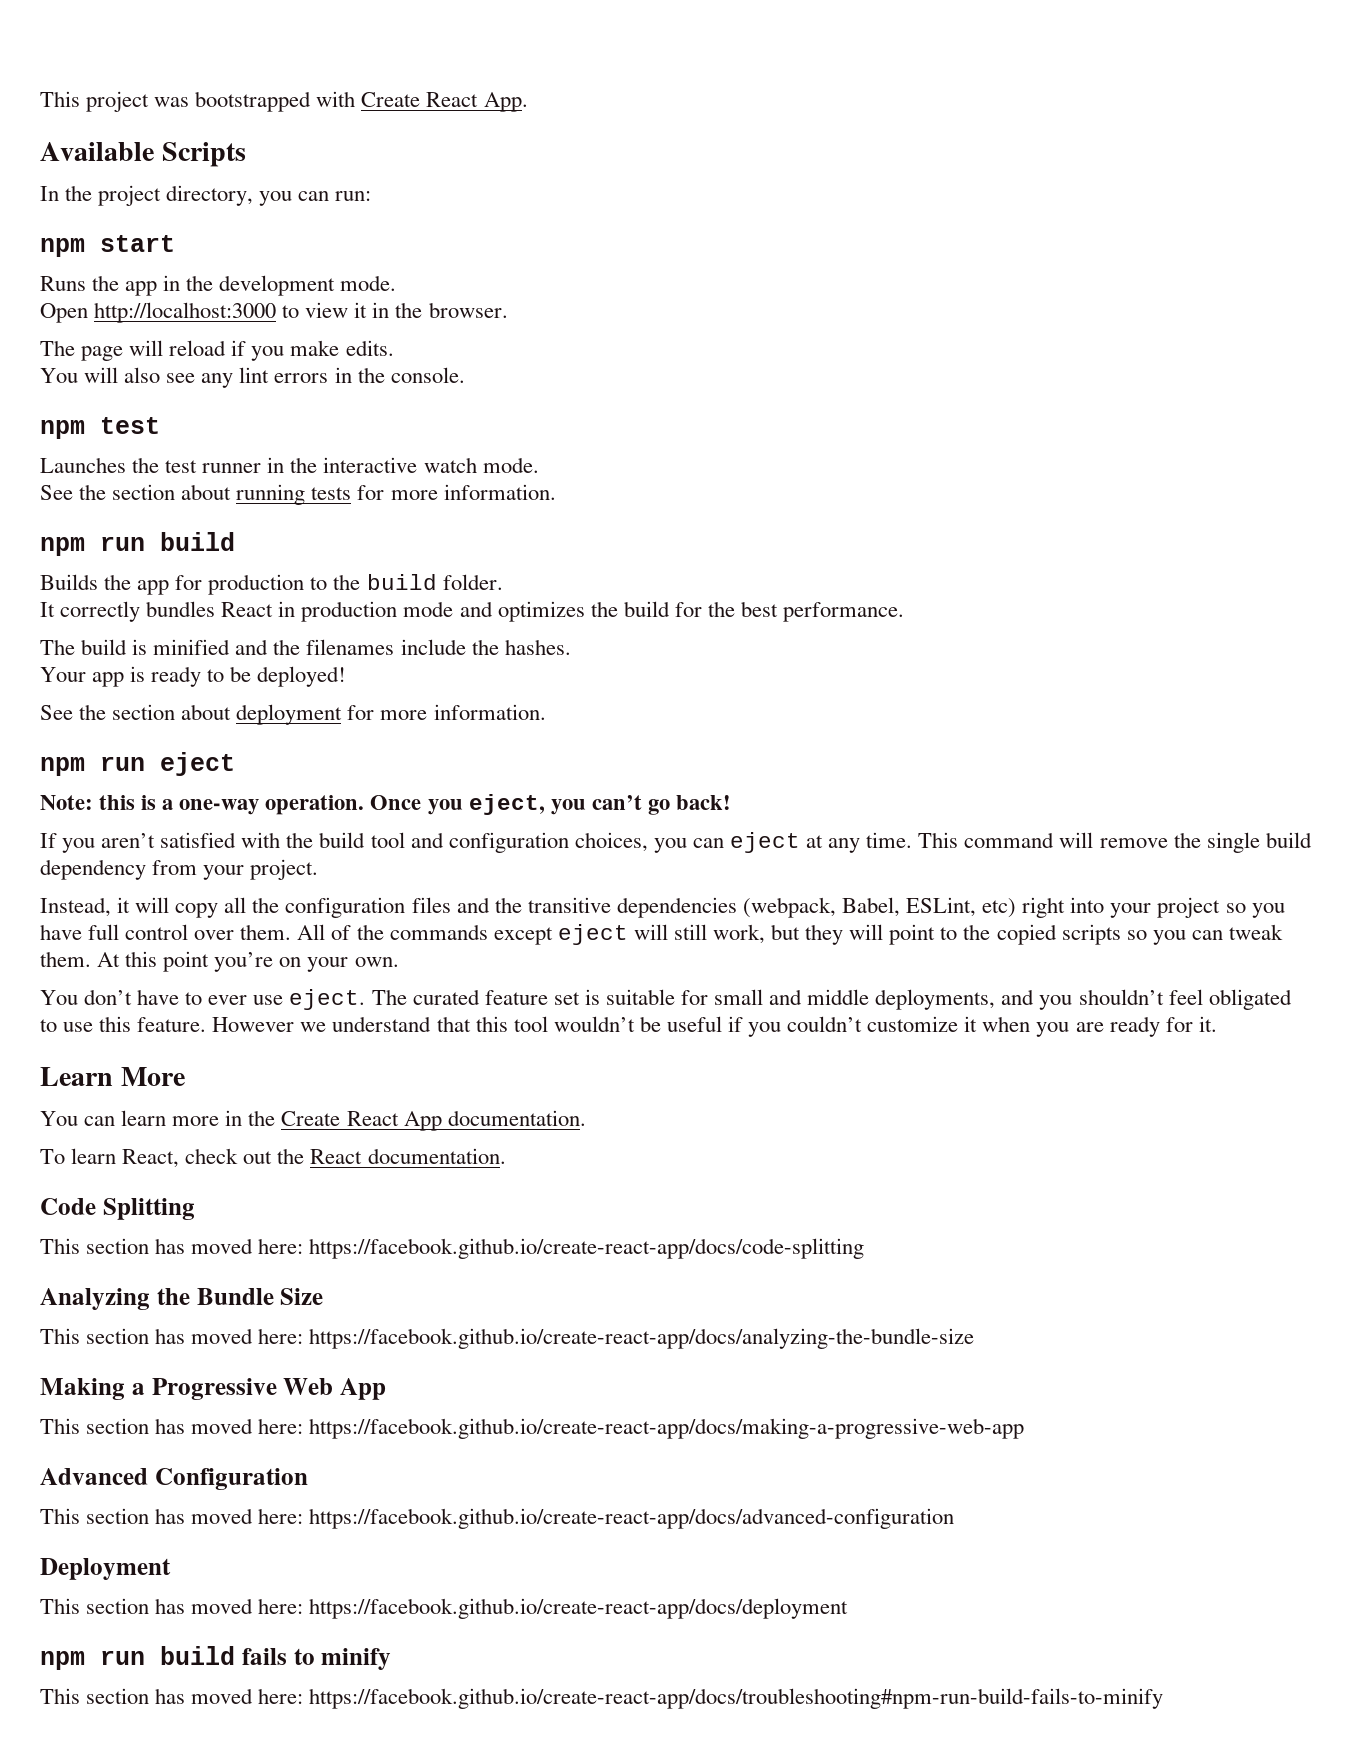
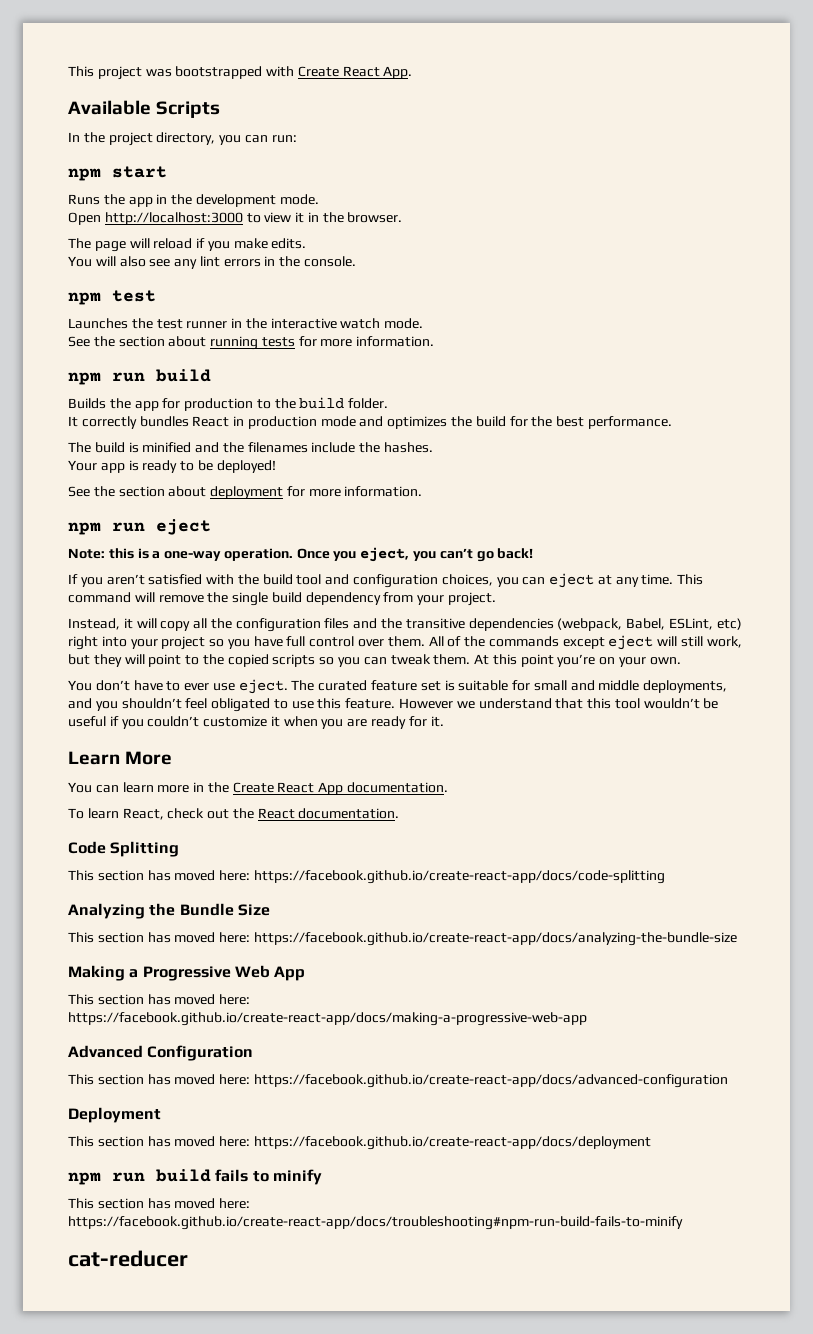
(1164, 1698) none -> [68,1250,188,1267] // cat-reducer

